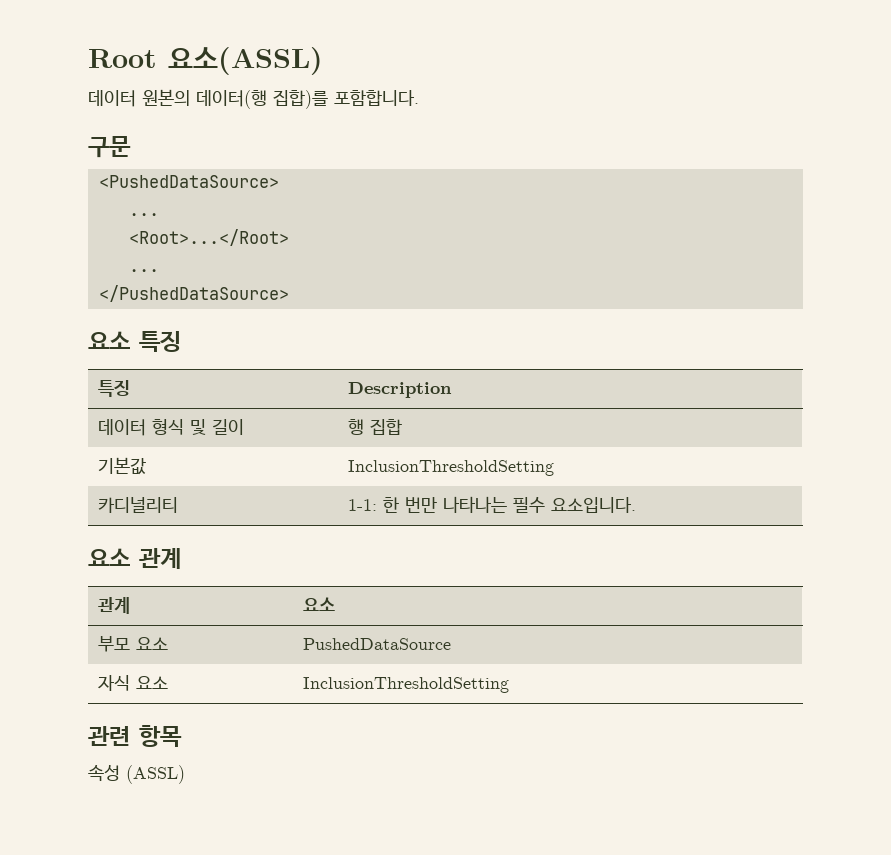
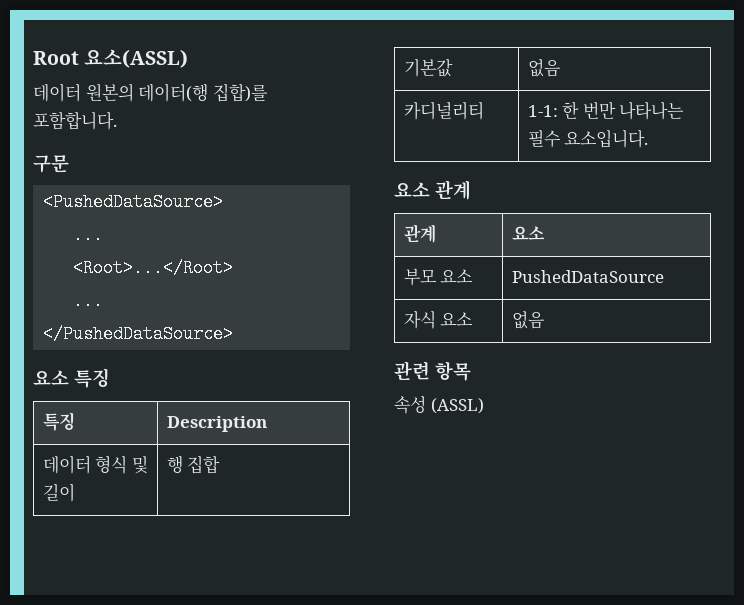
[348,460,555,476] InclusionThresholdSetting -> [527,59,561,77] 없음
[303,677,510,693] InclusionThresholdSetting -> [511,311,545,329] 없음

